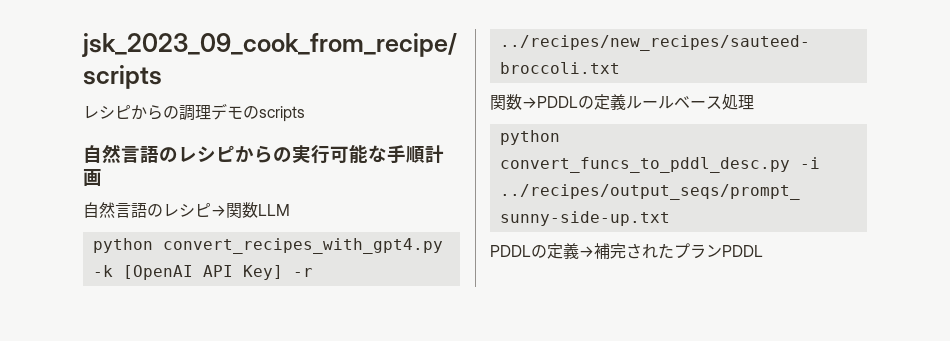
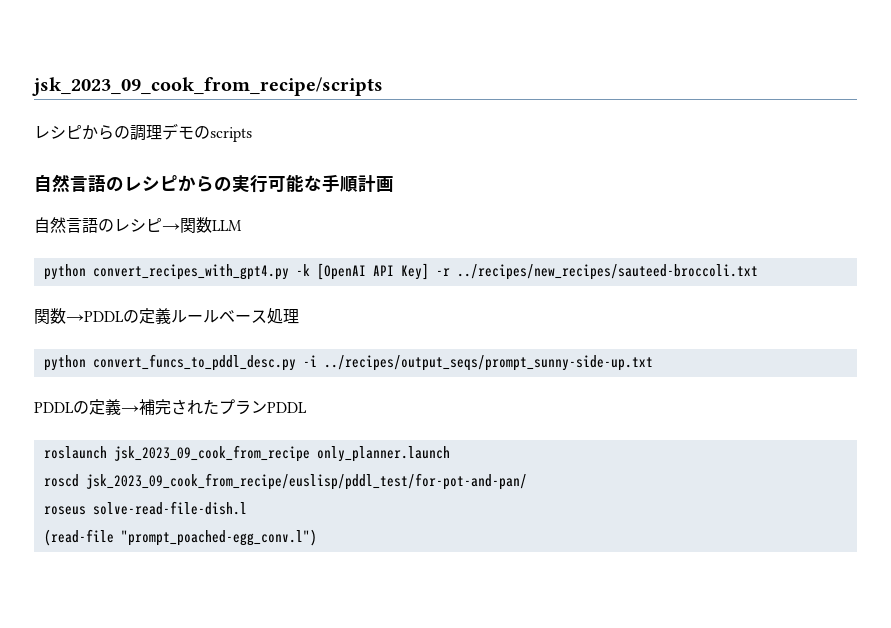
(763, 251) none -> [43,445,450,462] [43,473,527,490] [43,501,247,515] [43,529,317,546] // roslaunch jsk_2023_09_cook_from_recipe only_planner.launch // roscd jsk_2023_09_cook_from_recipe/euslisp/pddl_test/for-pot-and-pan/ // roseus solve-read-file-dish.l // (read-file "prompt_poached-egg_conv.l")

